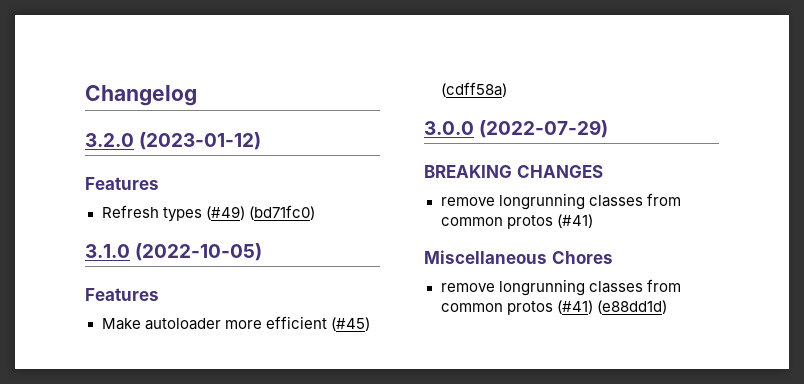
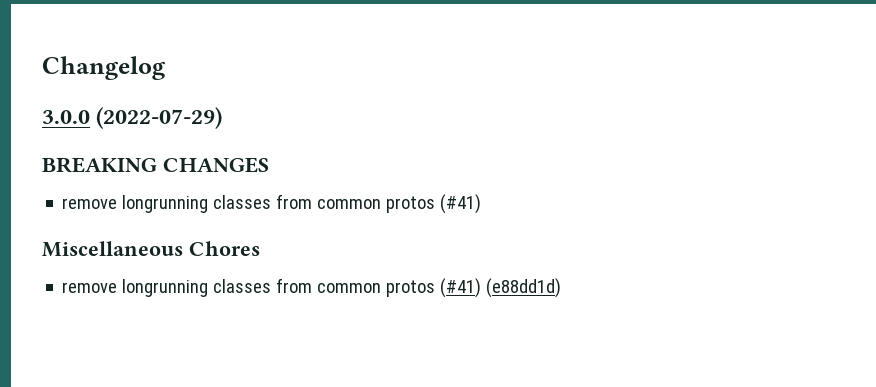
[85,132,262,150] [85,177,159,190] [101,205,315,222] [85,243,263,261] [85,288,159,301] [101,316,370,331] [440,82,507,97] // 3.2.0 (2023-01-12) // Features // Refresh types (#49) (bd71fc0) // 3.1.0 (2022-10-05) // Features // Make autoloader more efficient (#45) (cdff58a) -> (166, 68) none

